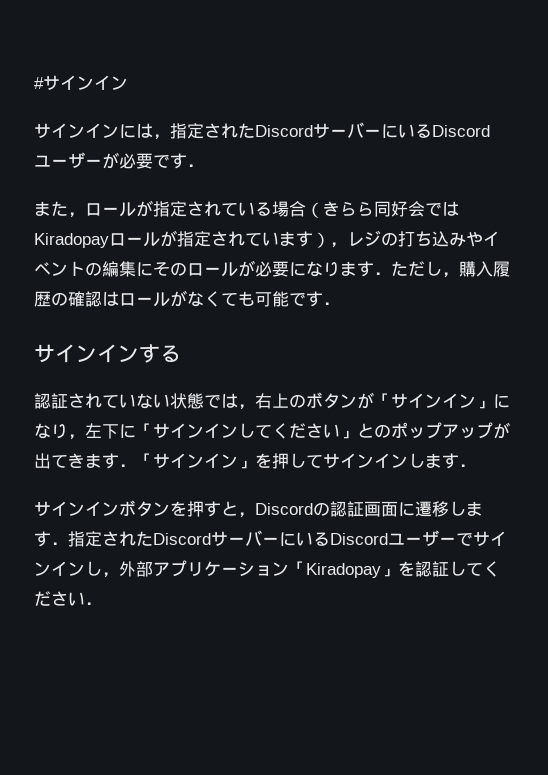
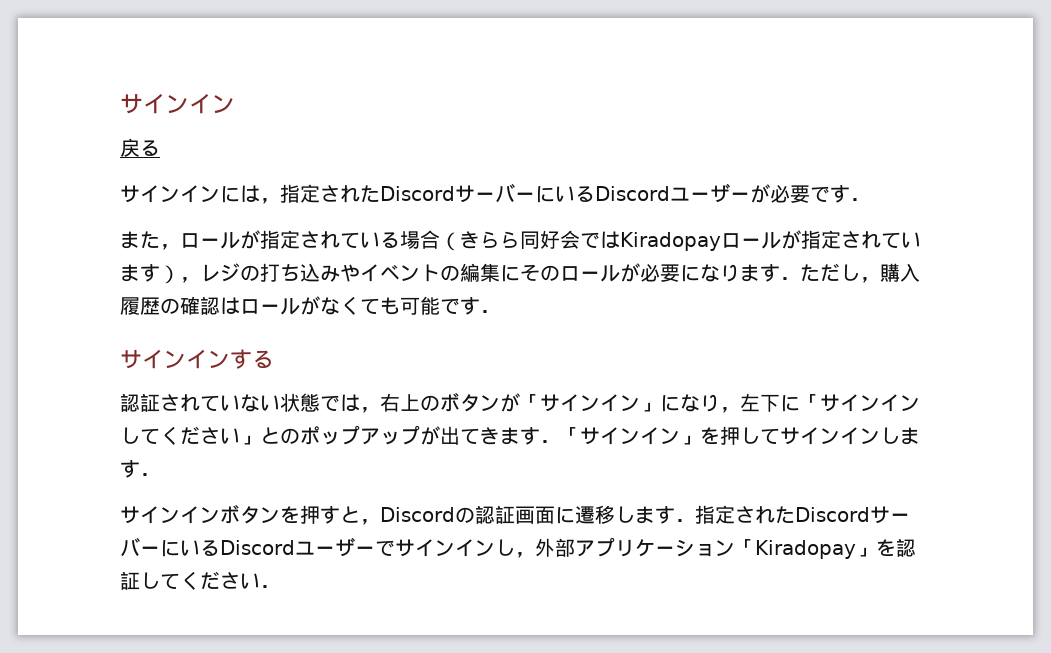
[34,75,128,90] #サインイン -> [120,94,235,114] [120,138,160,157] サインイン // 戻る

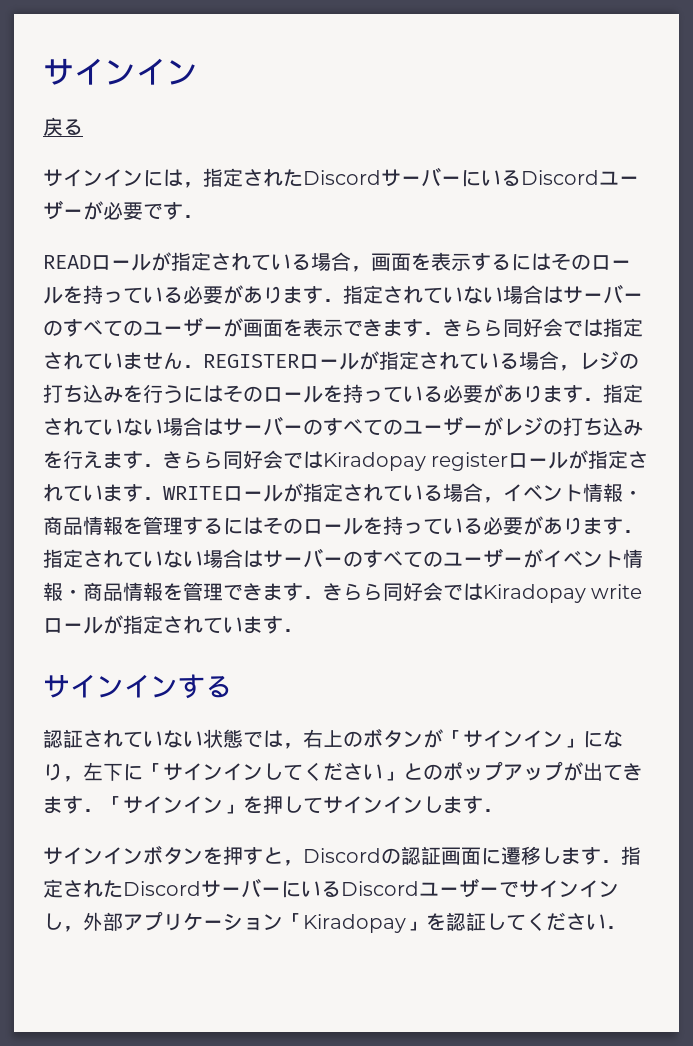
[120,230,921,251] [120,263,920,284] [120,296,460,315] また，ロールが指定されている場合（きらら同好会ではKiradopayロールが指定されています），レジの打ち込みやイベントの編集にそのロールが必要になります．ただし，購入履歴の確認はロールがなくても可能で -> [43,252,631,272] [43,284,643,304] [43,317,643,337] [43,351,639,371] [43,384,643,404] [43,416,643,436] [43,450,649,471] [43,483,643,503] [43,516,643,535] [43,548,643,568] [43,582,643,603] [43,615,263,634] READロールが指定されている場合，画面を表示するにはそのロールを持っている必要があります．指定されていない場合はサーバーのすべてのユーザーが画面を表示できます．きらら同好会では指定されていません．REGISTERロールが指定されている場合，レジの打ち込みを行うにはそのロールを持っている必要があります．指定されていない場合はサーバーのすべてのユーザーがレジの打ち込みを行えます．きらら同好会ではKiradopay registerロールが指定されています．WRITEロールが指定されている場合，イベント情報・商品情報を管理するにはそのロールを持っている必要があります．指定されていない場合はサーバーのすべてのユーザーがイベント情報・商品情報を管理できます．きらら同好会ではKiradopay writeロールが指定されていま

